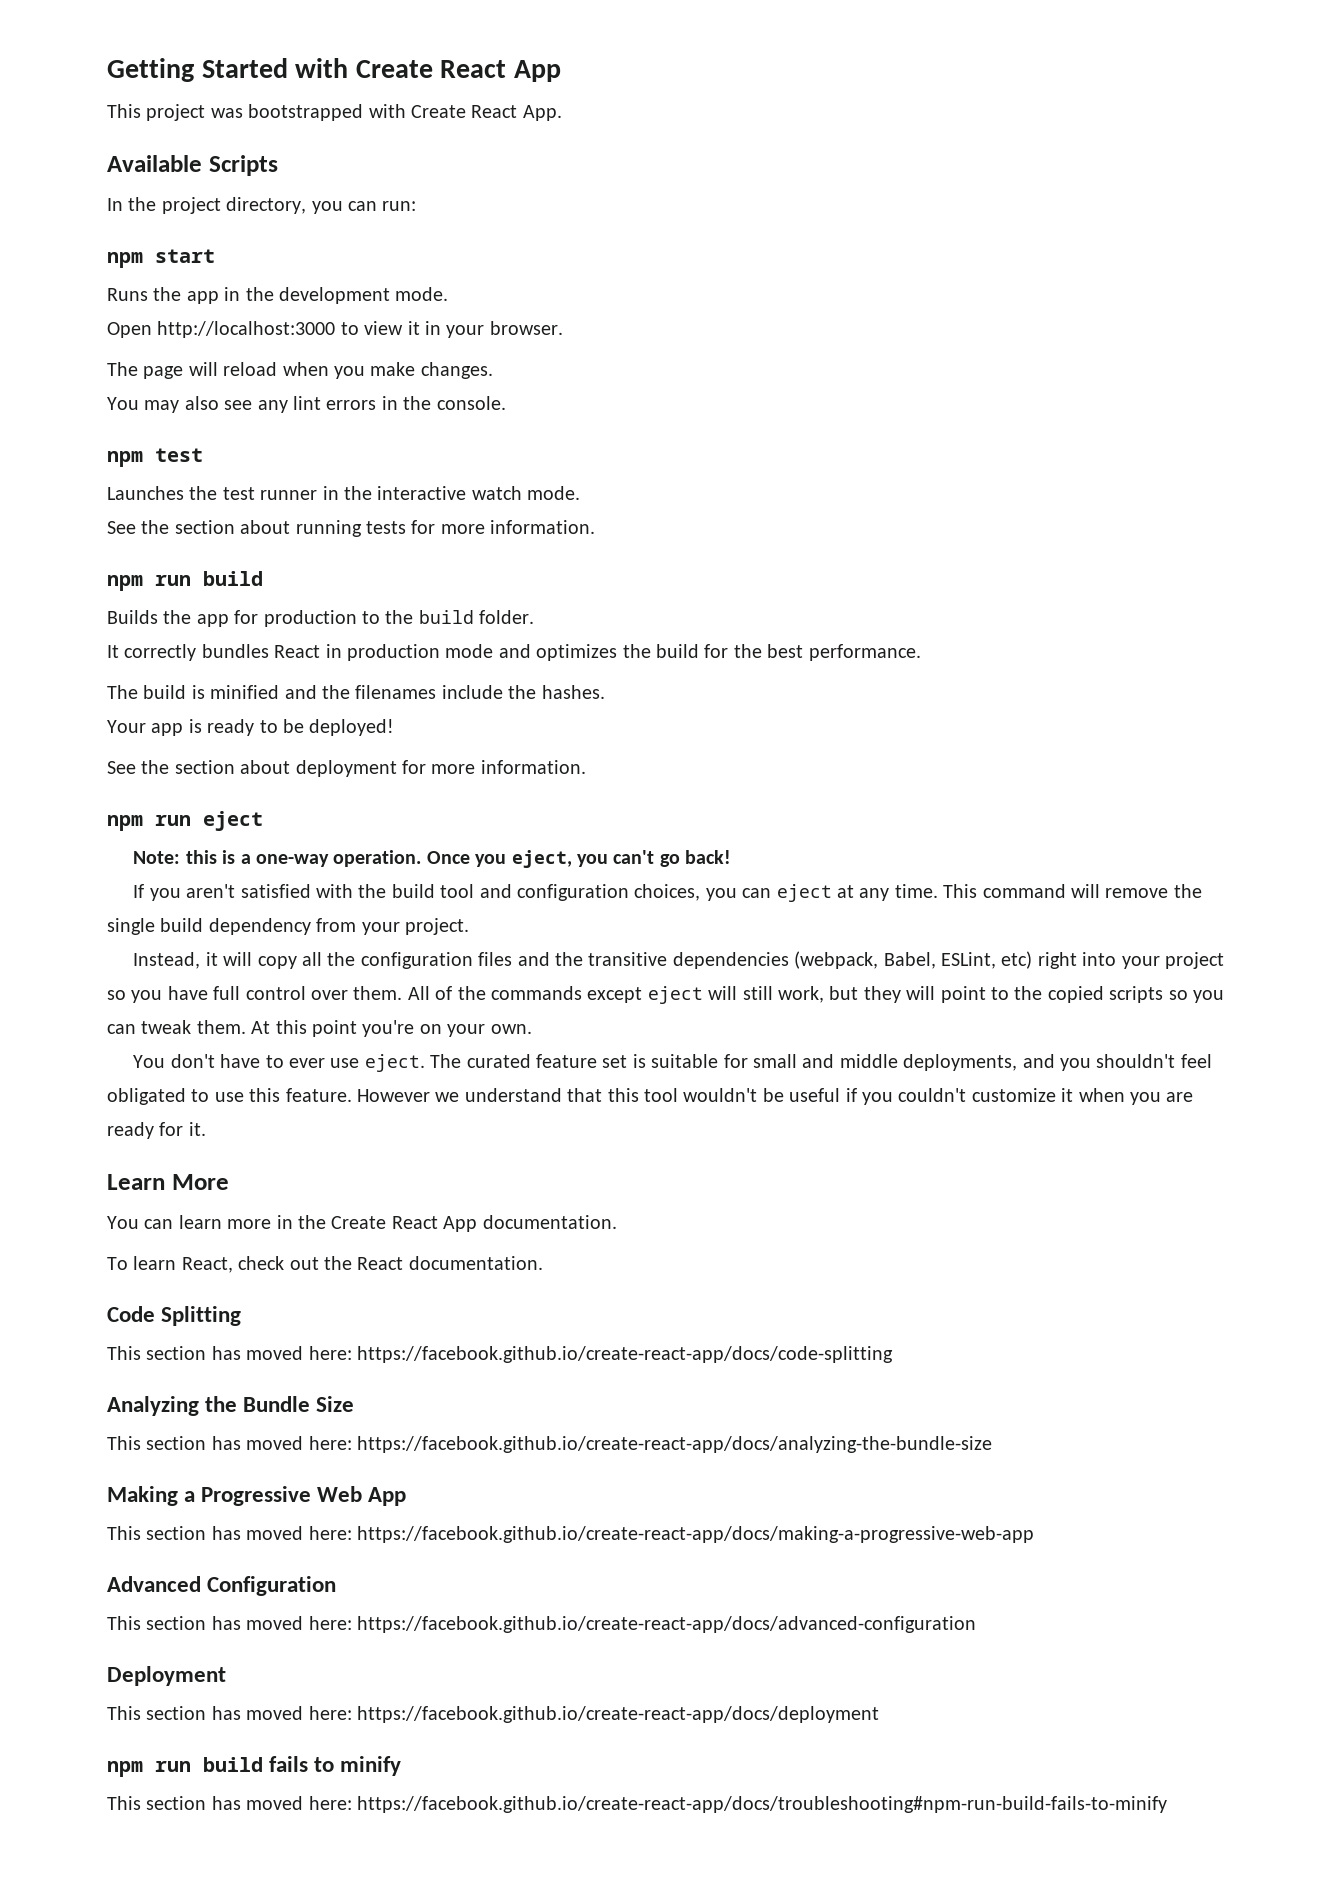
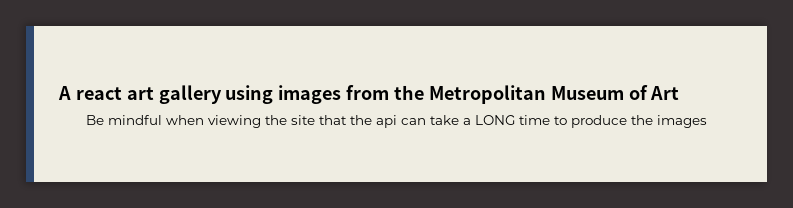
[107,58,561,82] [107,104,562,121] [107,155,278,176] [107,197,417,214] [107,249,215,268] [107,287,449,304] [107,321,563,338] [107,362,493,379] [107,396,506,413] [107,448,203,467] [107,486,581,500] [107,520,596,537] [107,571,263,591] [107,610,535,627] [107,644,921,661] [107,685,605,699] [107,719,395,736] [107,760,586,777] [107,811,263,831] [133,850,732,868] [133,884,1202,902] [107,918,469,935] [133,951,1224,969] [107,986,1224,1004] [107,1020,532,1037] [133,1054,1212,1072] [107,1088,1194,1105] [107,1122,206,1139] [107,1174,229,1190] [107,1215,617,1232] [107,1256,543,1273] [107,1306,242,1326] [107,1346,893,1363] [107,1396,355,1416] [107,1436,992,1453] [107,1486,407,1506] [107,1526,1034,1543] [107,1576,337,1596] [107,1616,976,1633] [107,1666,226,1686] [107,1706,879,1723] [107,1756,402,1777] [107,1796,1167,1813] Getting Started with Create React App // This project was bootstrapped with Create React App. // Available Scripts // In the project directory, you can run: // npm start // Runs the app in the development mode. // Open http://localhost:3000 to view it in your browser. // The page will reload when you make changes. // You may also see any lint errors in the console. // npm test // Launches the test runner in the interactive watch mode. // See the section about running tests for more information. // npm run build // Builds the app for production to the build folder. // It correctly bundles React in production mode and optimizes the build for the best performance. // The build is minified and the filenames include the hashes. // Your app is ready to be deployed! // See the section about deployment for more information. // npm run eject // Note: this is a one-way operation. Once you eject, you can't go back! // If you aren't satisfied with the build tool and configuration choices, you can eject at any time. This command will remove the single build dependency from your project. // Instead, it will copy all the configuration files and the transitive dependencies (webpack, Babel, ESLint, etc) right into your project so you have full control over them. All of the commands except eject will still work, but they will point to the copied scripts so you can tweak them. At this point you're on your own. // You don't have to ever use eject. The curated feature set is suitable for small and middle deployments, and you shouldn't feel obligated to use this feature. However we understand that this tool wouldn't be useful if you couldn't customize it when you are ready for it. // Learn More // You can learn more in the Create React App documentation. // To learn React, check out the React documentation. // Code Splitting // This section has moved here: https://facebook.github.io/create-react-app/docs/code-splitting // Analyzing the Bundle Size // This section has moved here: https://facebook.github.io/create-react-app/docs/analyzing-the-bundle-size // Making a Progressive Web App // This section has moved here: https://facebook.github.io/create-react-app/docs/making-a-progressive-web-app // Advanced Configuration // This section has moved here: https://facebook.github.io/create-react-app/docs/advanced-configuration // Deployment // This section has moved here: https://facebook.github.io/create-react-app/docs/deployment // npm run build fails to minify // This section has moved here: https://facebook.github.io/create-react-app/docs/troubleshooting#npm-run-build-fails-to-minify -> [58,85,680,104] [85,115,707,128] A react art gallery using images from the Metropolitan Museum of Art // Be mindful when viewing the site that the api can take a LONG time to produce the images

